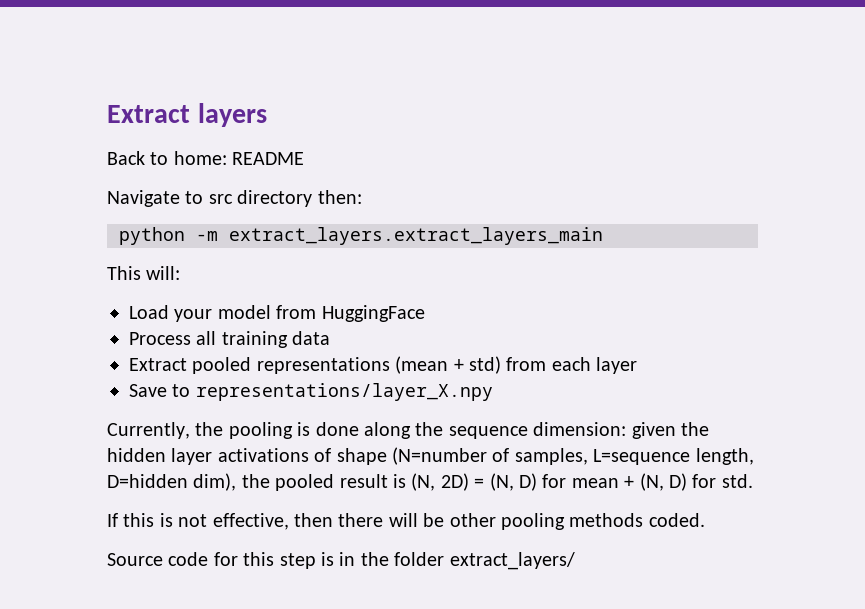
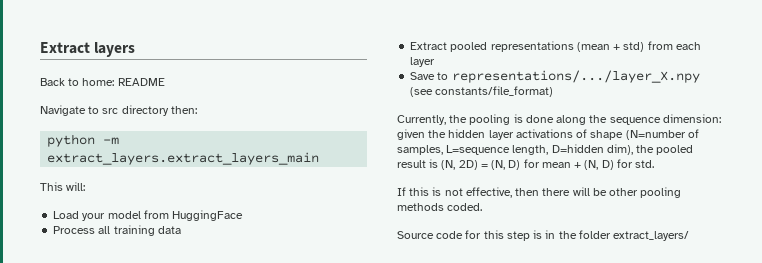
[195,383,493,401] representations/layer_X.npy -> [451,70,700,83] [410,86,554,97] representations/.../layer_X.npy (see constants/file_format)

